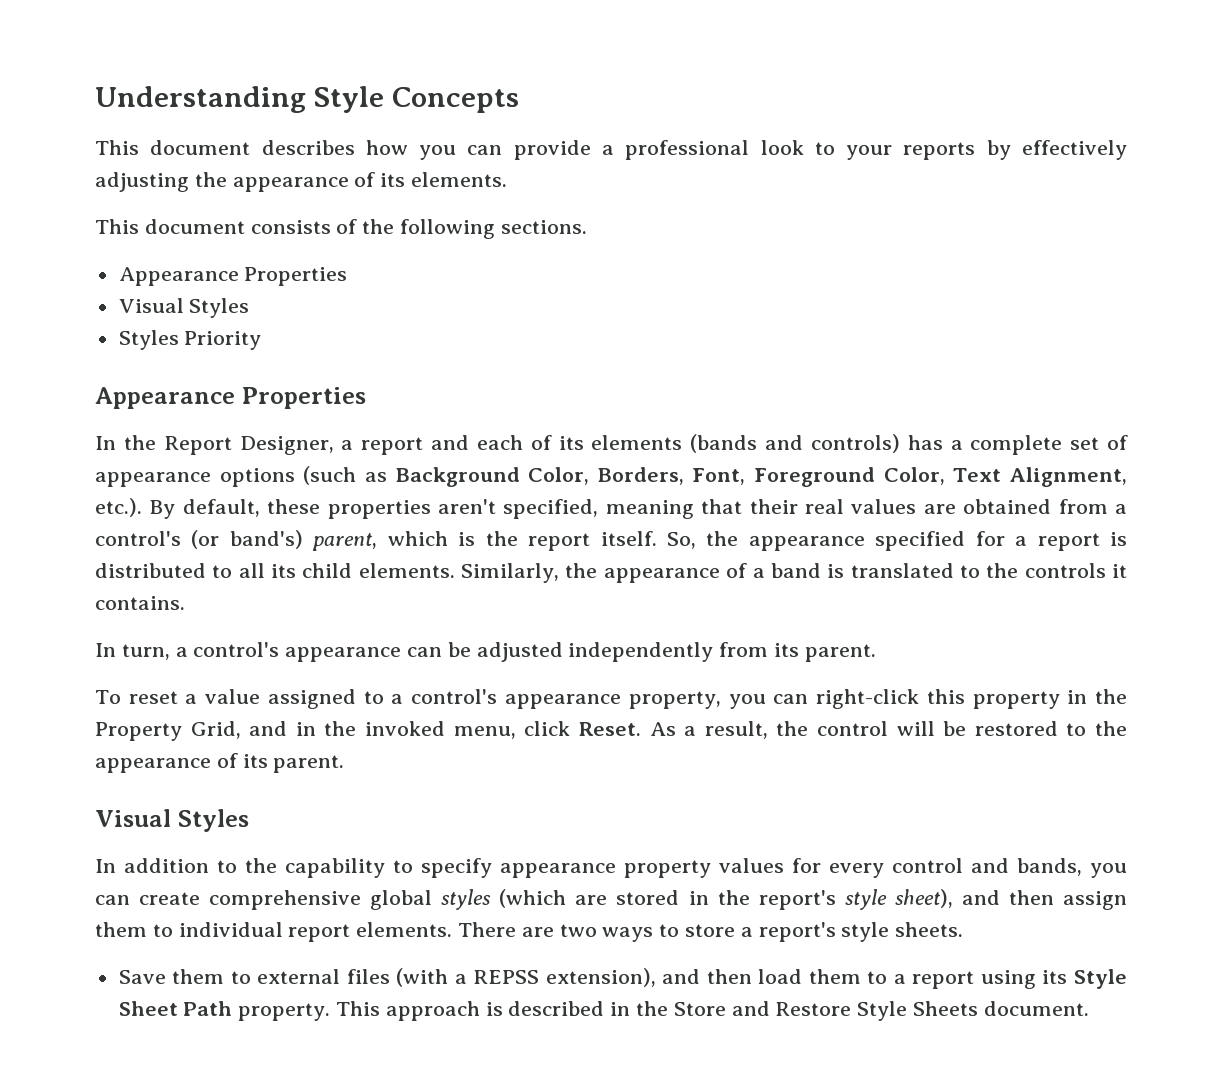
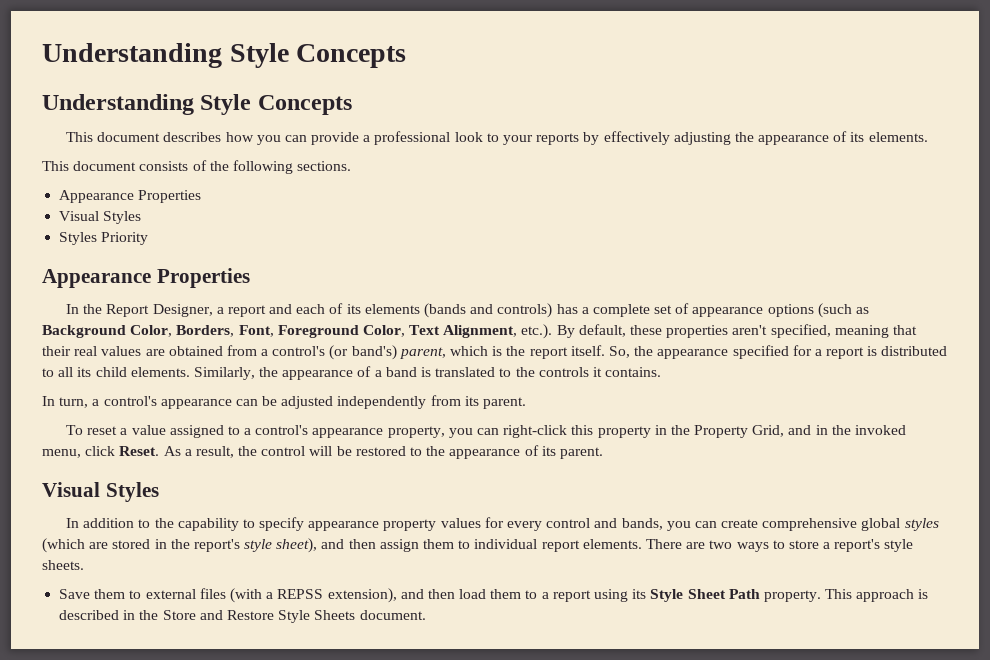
[95,86,519,113] Understanding Style Concepts -> [42,43,407,68] [42,94,352,115] Understanding Style Concepts // Understanding Style Concepts

